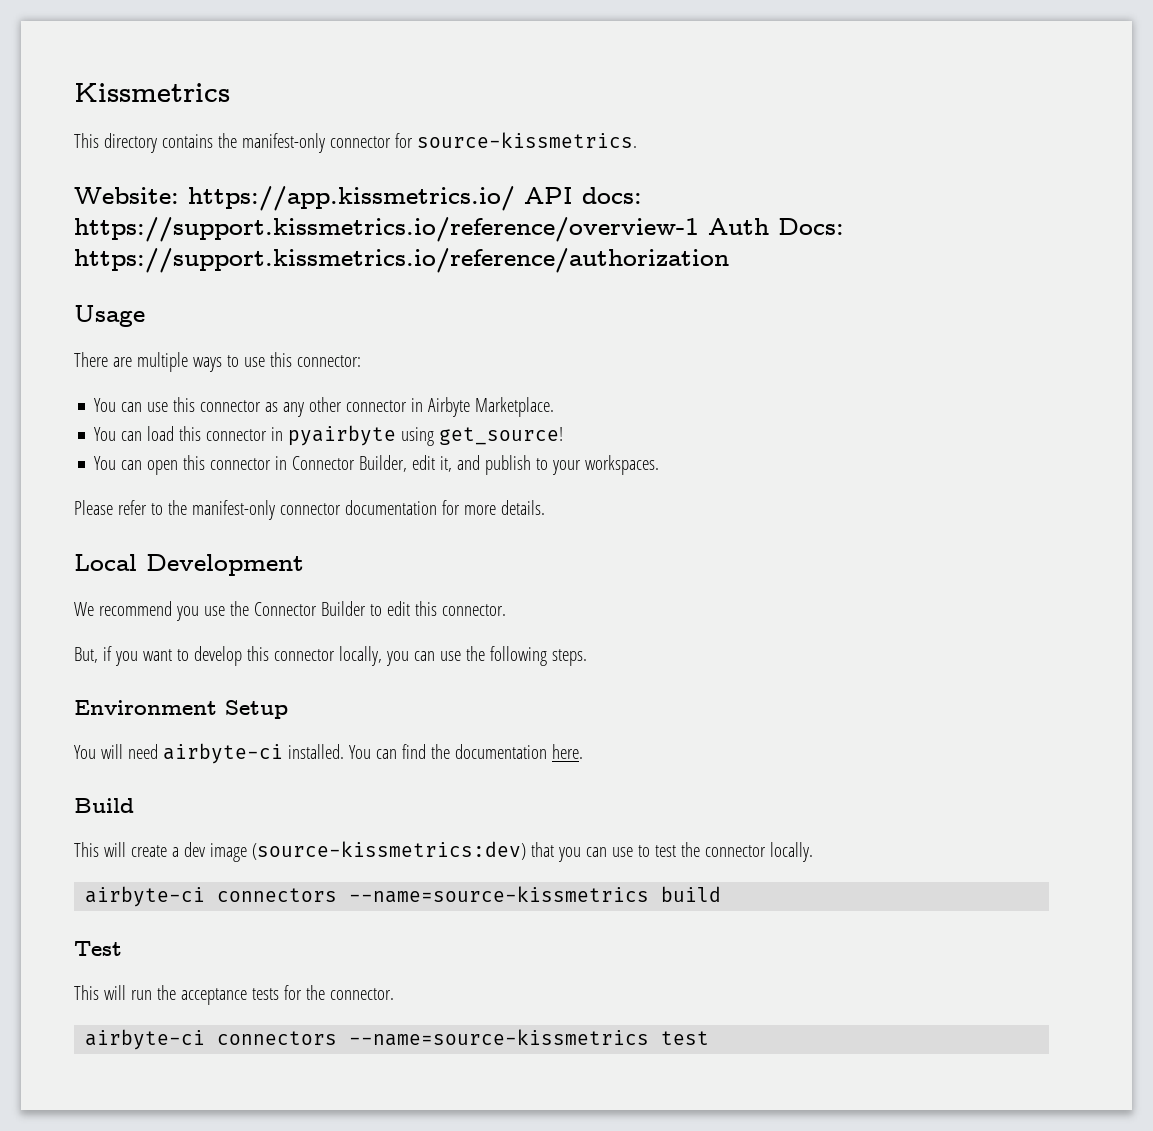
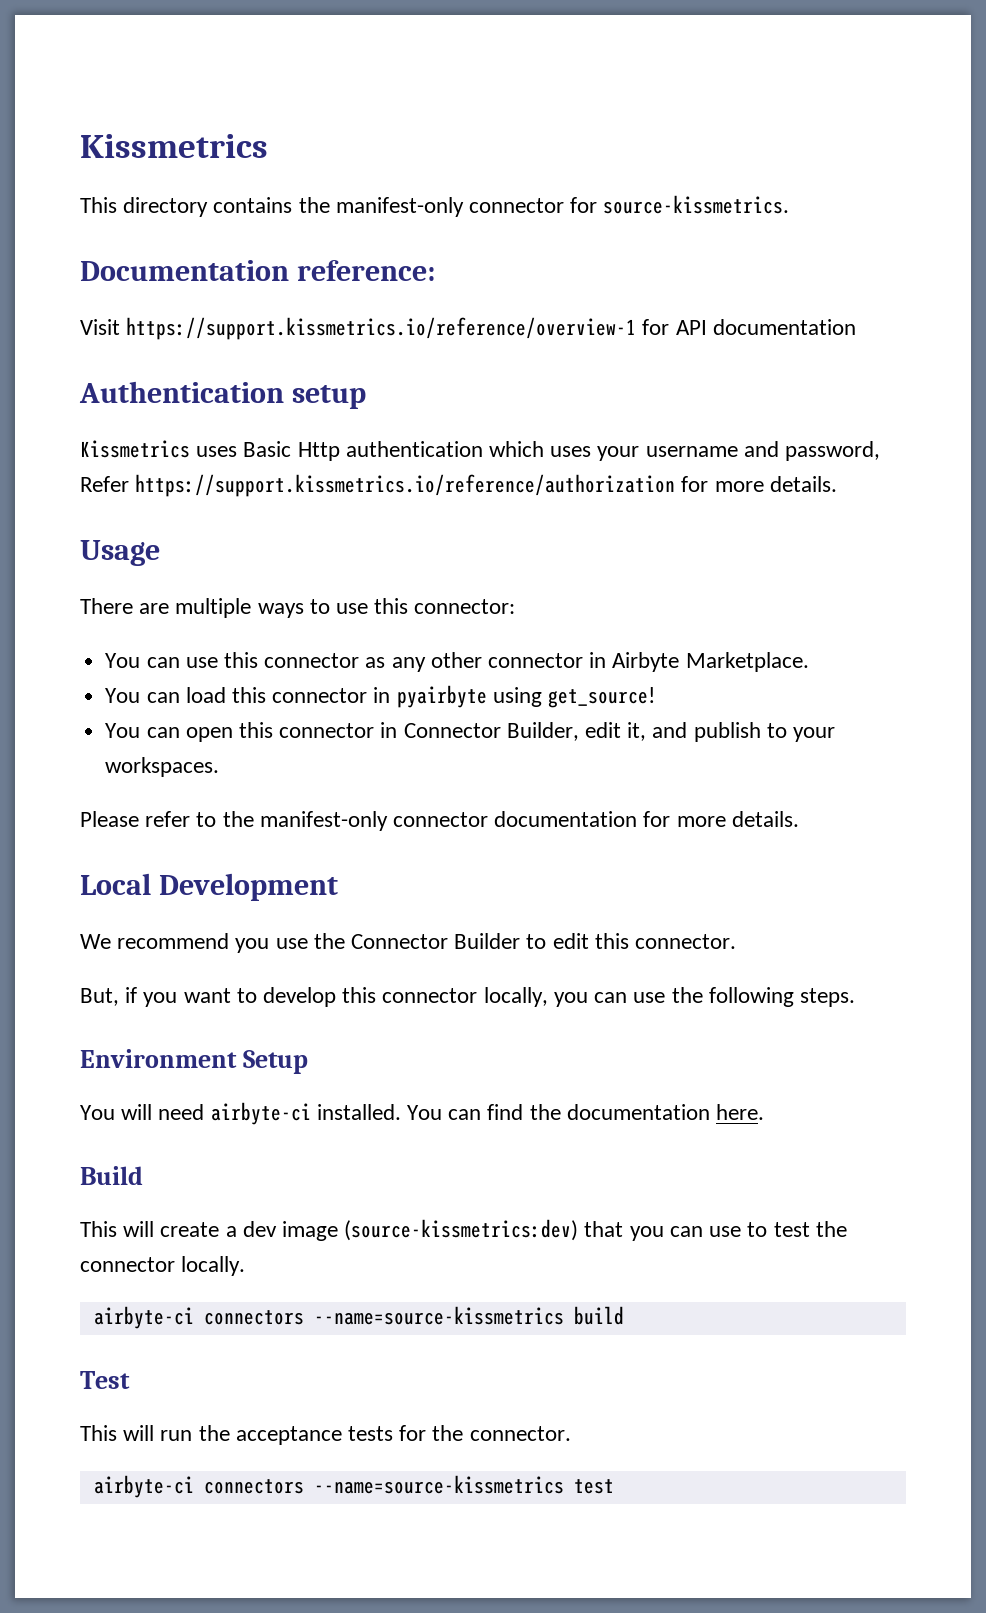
[74,186,642,211] [74,217,844,242] [74,248,729,273] Website: https://app.kissmetrics.io/ API docs: https://support.kissmetrics.io/reference/overview-1 Auth Docs: https://support.kissmetrics.io/reference/authorization -> [80,260,435,281] [80,317,856,340] [79,381,366,409] [80,440,881,461] [80,474,837,497] Documentation reference: // Visit https://support.kissmetrics.io/reference/overview-1 for API documentation // Authentication setup // Kissmetrics uses Basic Http authentication which uses your username and password, Refer https://support.kissmetrics.io/reference/authorization for more details.

